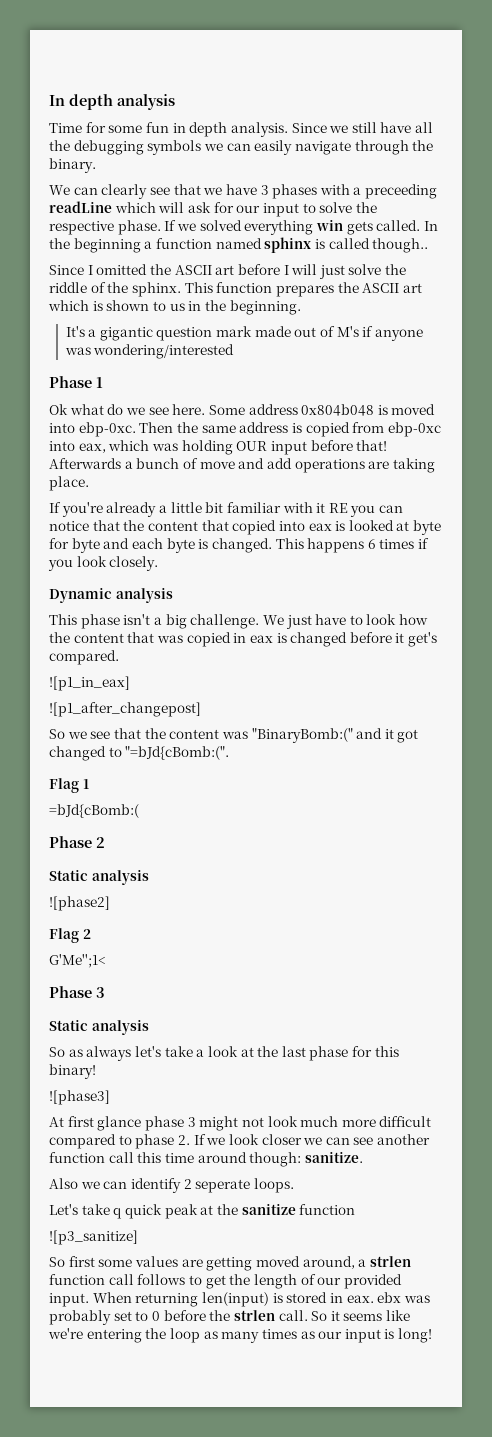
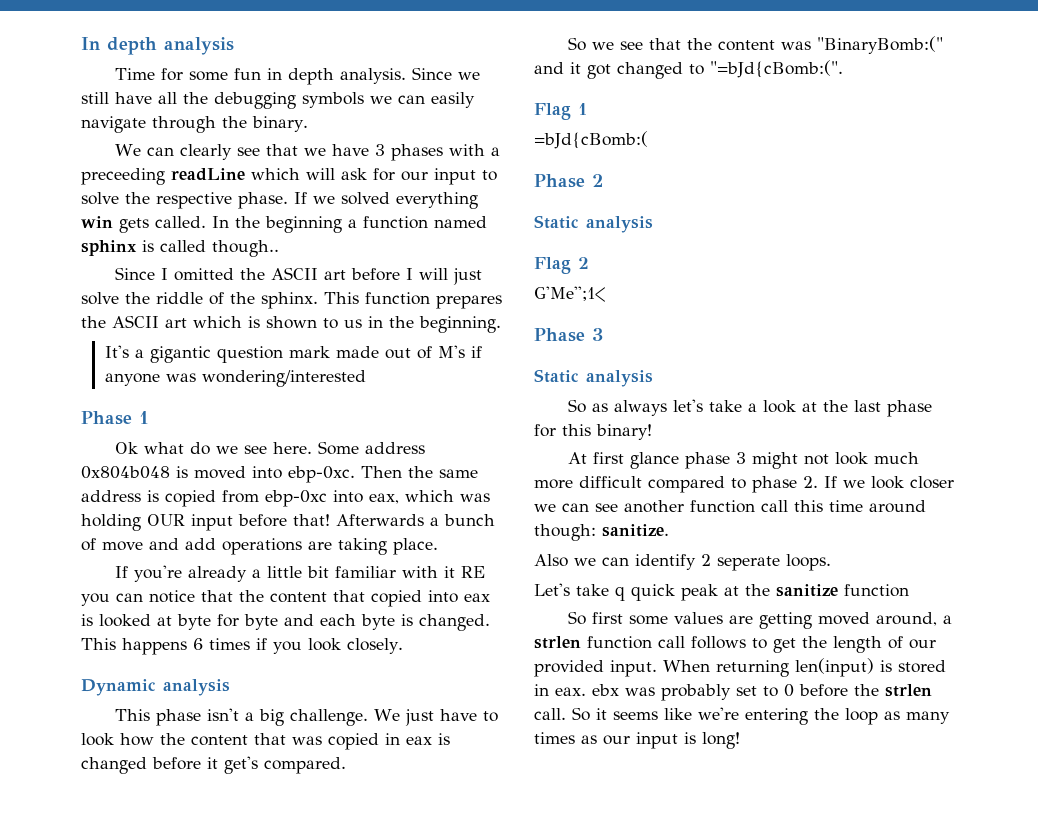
[49,676,130,691] [49,702,201,717] // ![p1_in_eax] // ![p1_after_changepost] -> (346, 765) none
[49,896,110,911] // ![phase2] -> (653, 224) none
[49,1090,110,1105] // ![phase3] -> (652, 432) none
[49,1230,138,1245] // ![p3_sanitize] -> (909, 590) none

